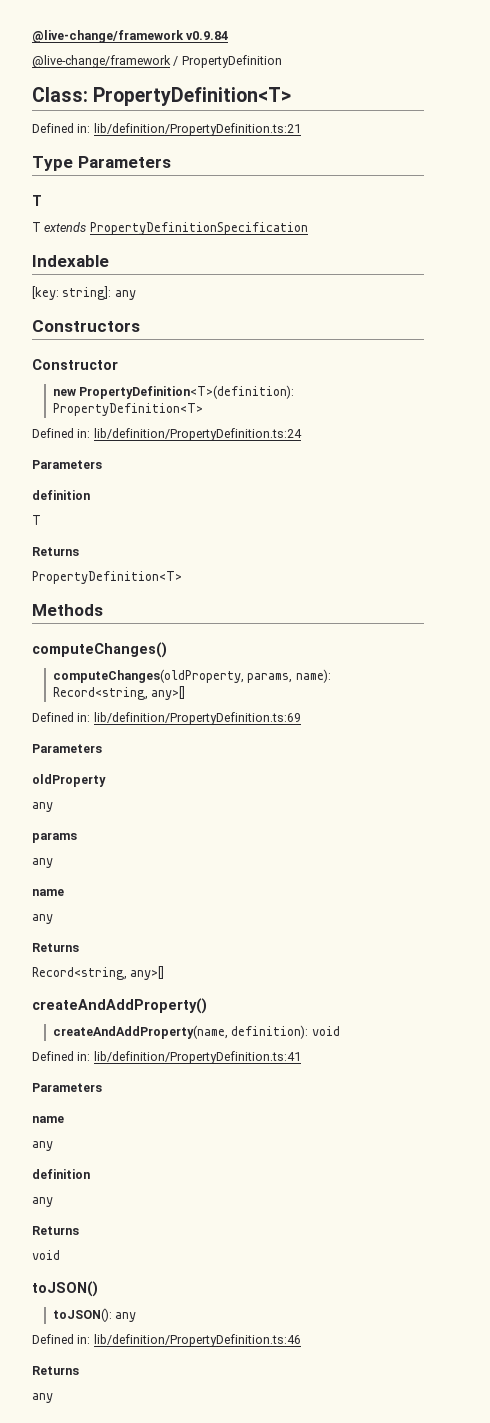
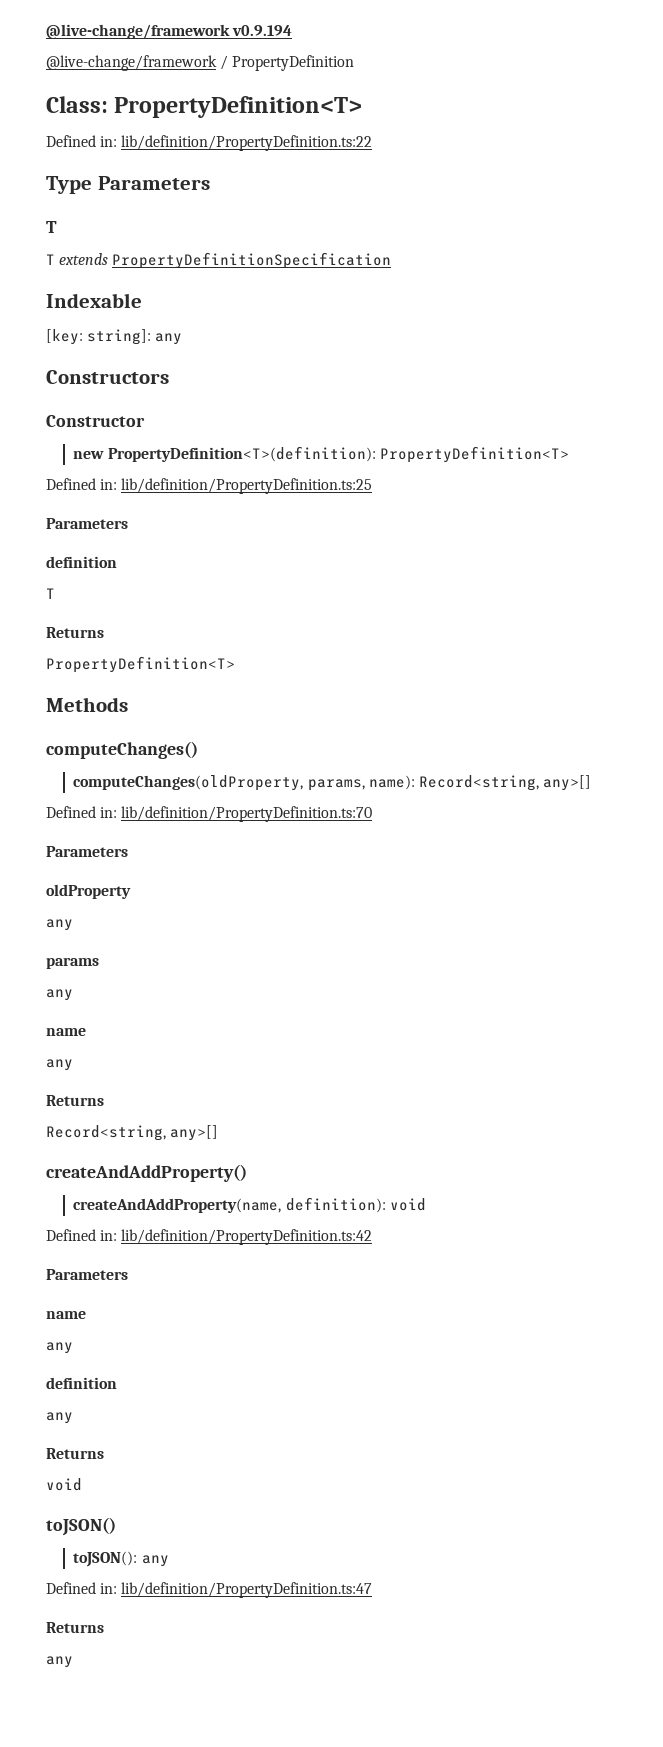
[32,30,229,43] @live-change/framework v0.9.84 -> [46,24,293,39] @live-change/framework v0.9.194
[93,123,301,136] lib/definition/PropertyDefinition.ts:21 -> [121,135,373,151] lib/definition/PropertyDefinition.ts:22
[93,428,302,441] lib/definition/PropertyDefinition.ts:24 -> [121,478,373,494] lib/definition/PropertyDefinition.ts:25
[93,712,301,725] lib/definition/PropertyDefinition.ts:69 -> [121,806,373,822] lib/definition/PropertyDefinition.ts:70
[93,1051,301,1064] lib/definition/PropertyDefinition.ts:41 -> [121,1229,373,1245] lib/definition/PropertyDefinition.ts:42
[93,1334,301,1347] lib/definition/PropertyDefinition.ts:46 -> [121,1582,373,1598] lib/definition/PropertyDefinition.ts:47

